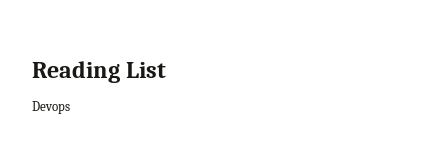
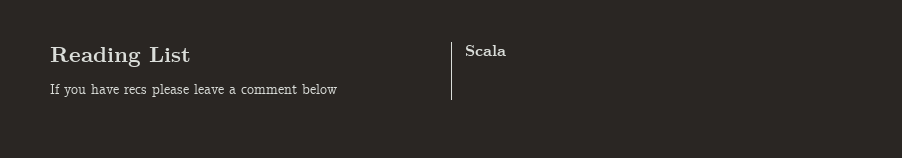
[32,101,70,114] Devops -> [50,84,337,97] [465,45,506,56] If you have recs please leave a comment below // Scala

